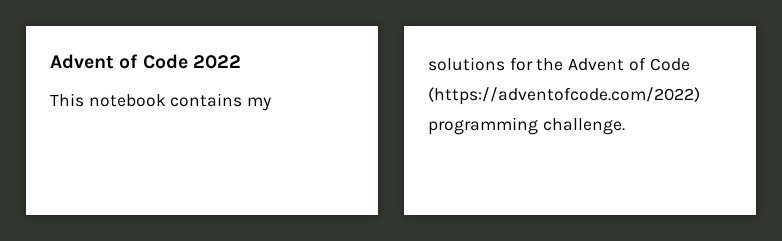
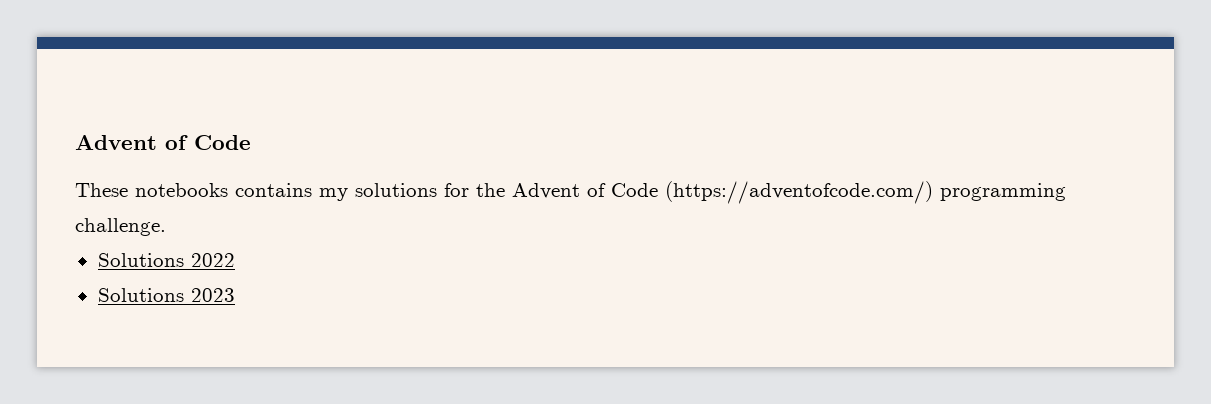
[50,54,241,69] [50,93,166,107] Advent of Code 2022 // This notebook -> [75,135,251,150] [75,183,228,197] Advent of Code // These notebooks
[428,87,700,105] (https://adventofcode.com/2022) -> [665,181,933,204] (https://adventofcode.com/)
(625, 126) none -> [97,253,235,267] [97,288,235,302] // Solutions 2022 // Solutions 2023

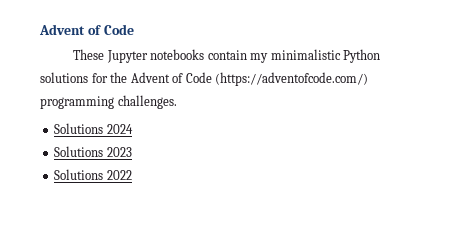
[135,183,348,201] notebooks contains my -> [106,49,381,63] Jupyter notebooks contain my minimalistic Python
[75,218,166,236] challenge. -> [117,95,177,109] [54,123,133,134] [54,146,132,157] challenges. // Solutions 2024 // Solutions 2023
[97,288,235,302] // Solutions 2023 -> (132, 175) none

